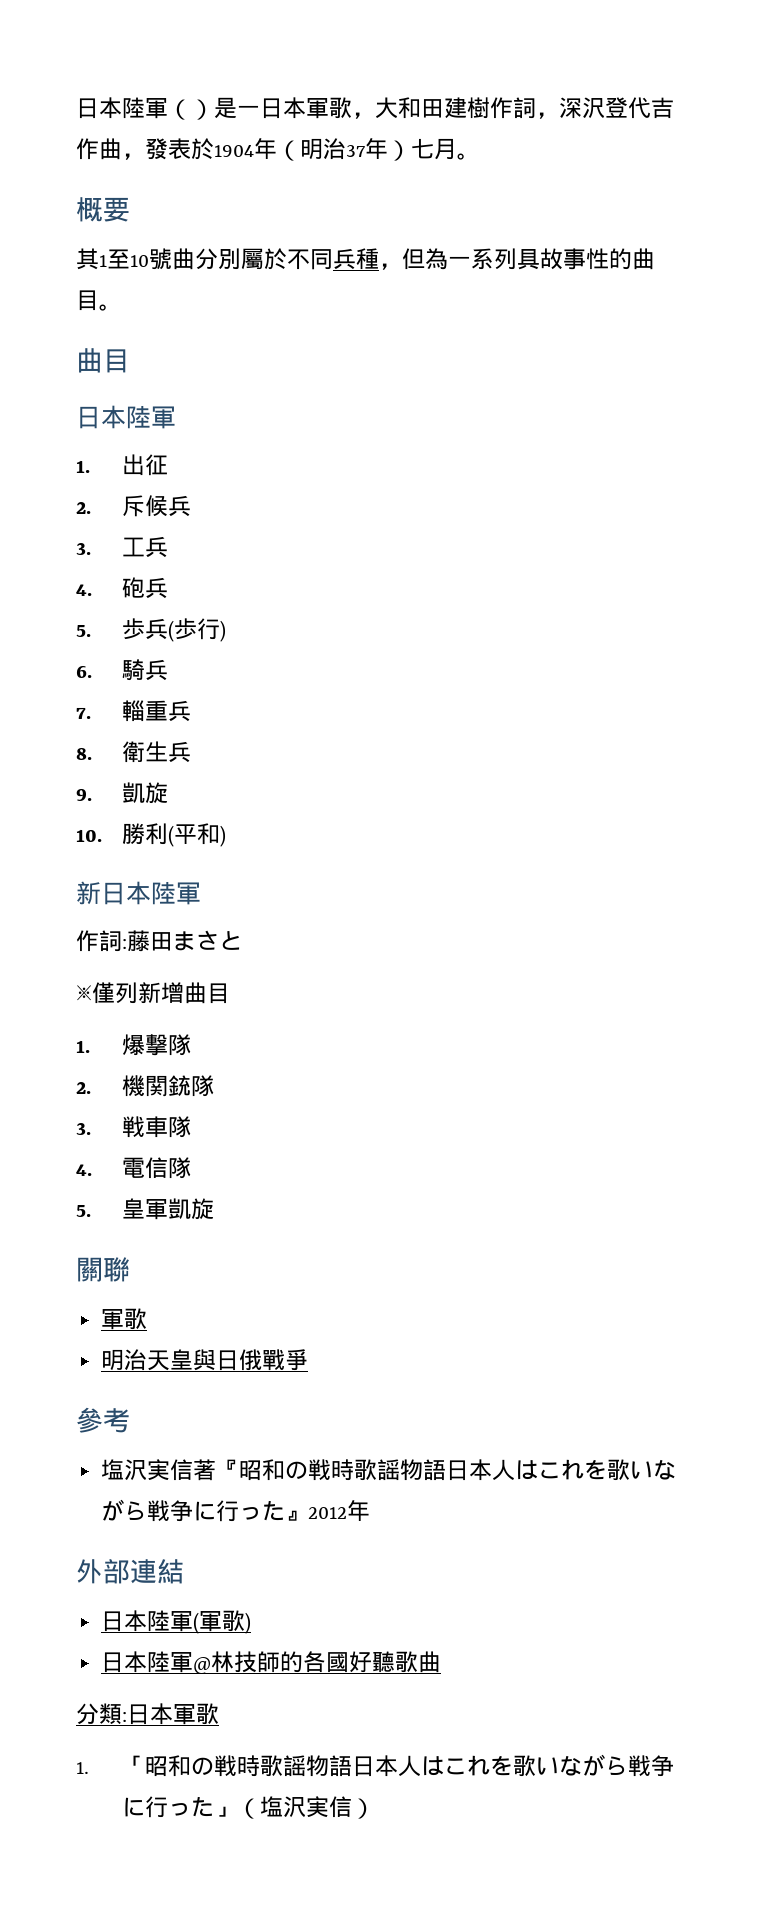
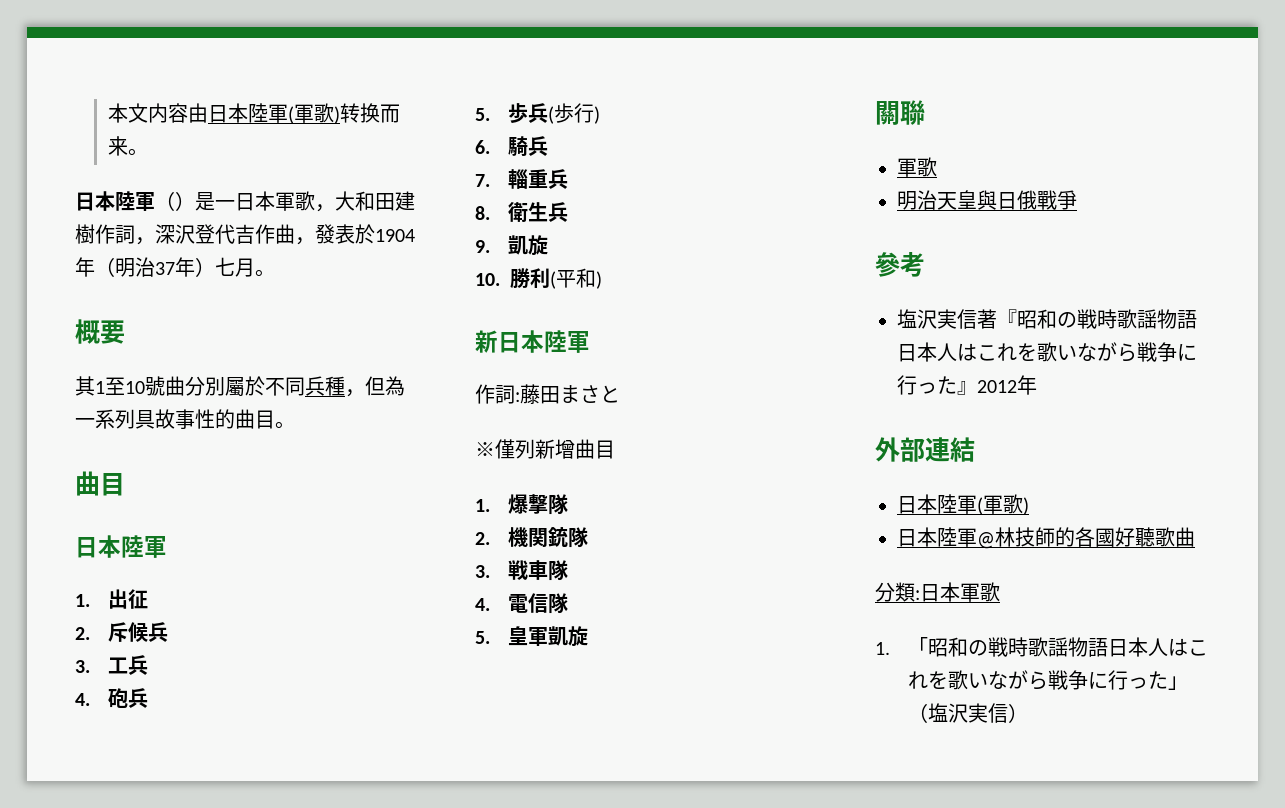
(76, 108) none -> [107,103,400,124] [107,136,148,156] 本文内容由日本陸軍(軍歌)转换而来。 //

